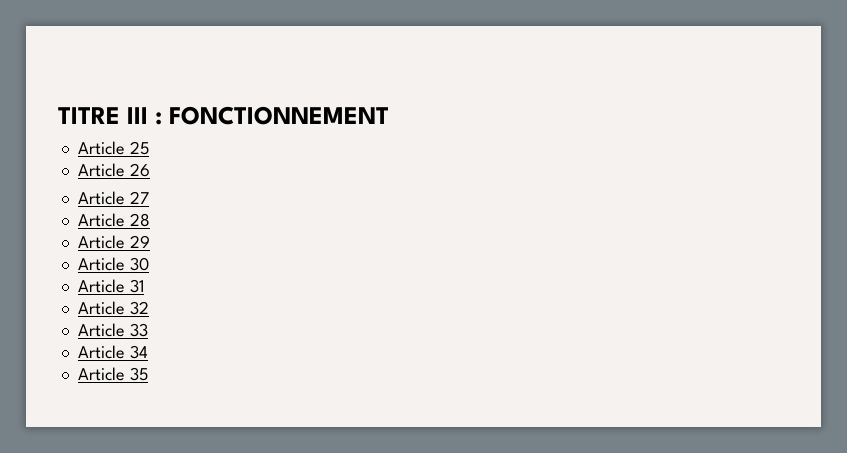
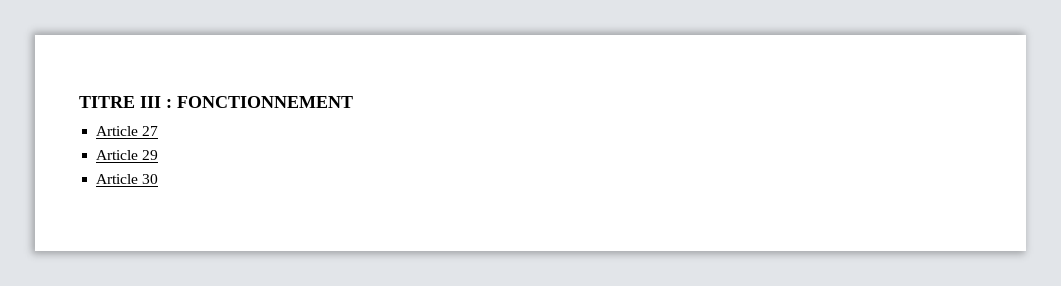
[77,141,149,155] [77,163,150,177] // Article 25 // Article 26 -> (353, 102) none
[77,213,150,227] // Article 28 -> (159, 131) none
[77,279,144,293] [77,301,149,315] [77,323,148,337] [77,345,148,359] [77,367,148,381] // Article 31 // Article 32 // Article 33 // Article 34 // Article 35 -> (159, 179) none

